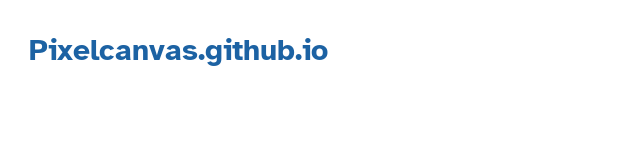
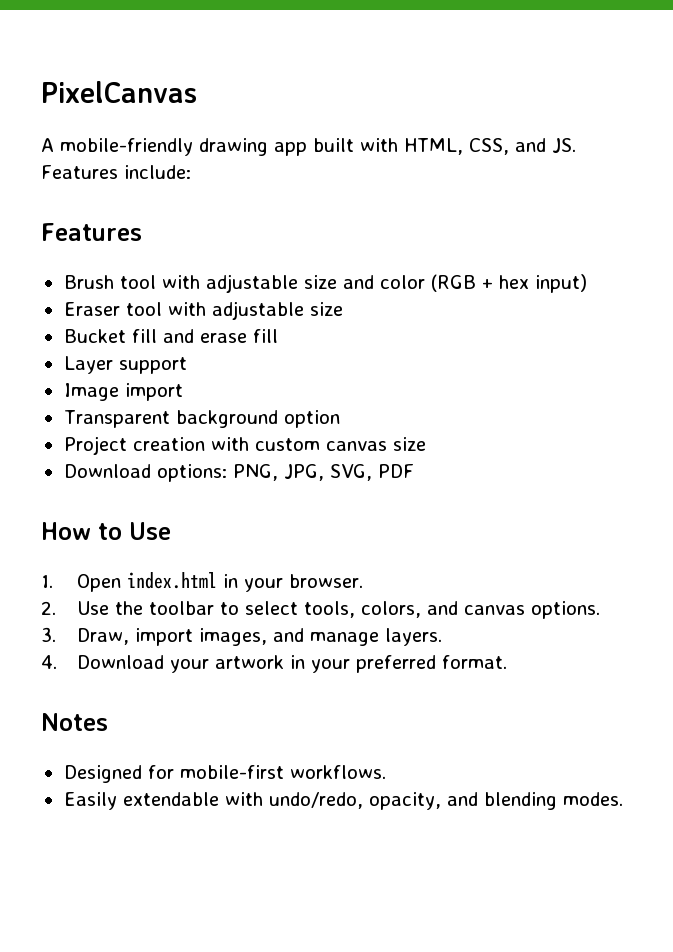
[29,38,328,66] Pixelcanvas.github.io -> [41,81,197,103] [41,138,576,156] [41,165,191,179] [41,223,142,241] [63,274,587,293] [63,301,343,320] [63,329,278,343] [63,356,187,374] [63,383,183,401] [63,410,340,428] [63,436,426,455] [63,464,414,482] [41,522,171,540] [41,572,363,592] [41,601,600,619] [41,627,442,646] [41,655,507,673] [41,713,108,731] [63,765,386,783] [63,792,623,810] PixelCanvas // A mobile-friendly drawing app built with HTML, CSS, and JS. Features include: // Features // Brush tool with adjustable size and color (RGB + hex input) // Eraser tool with adjustable size // Bucket fill and erase fill // Layer support // Image import // Transparent background option // Project creation with custom canvas size // Download options: PNG, JPG, SVG, PDF // How to Use // 1. Open index.html in your browser. // 2. Use the toolbar to select tools, colors, and canvas options. // 3. Draw, import images, and manage layers. // 4. Download your artwork in your preferred format. // Notes // Designed for mobile-first workflows. // Easily extendable with undo/redo, opacity, and blending modes.

